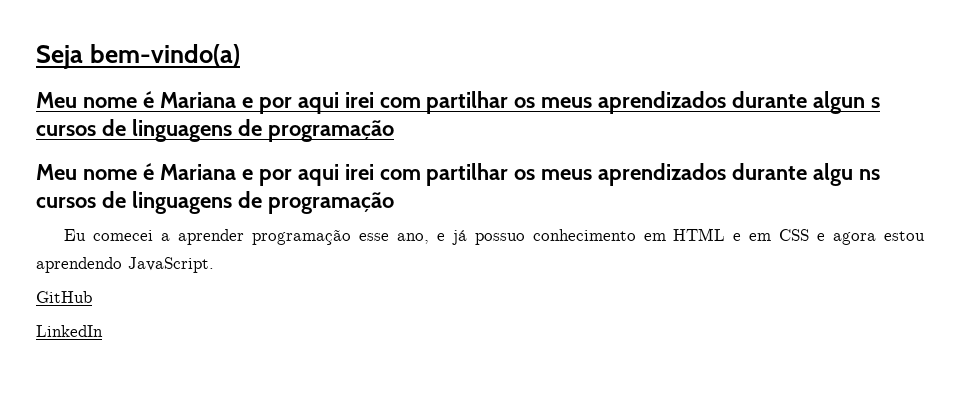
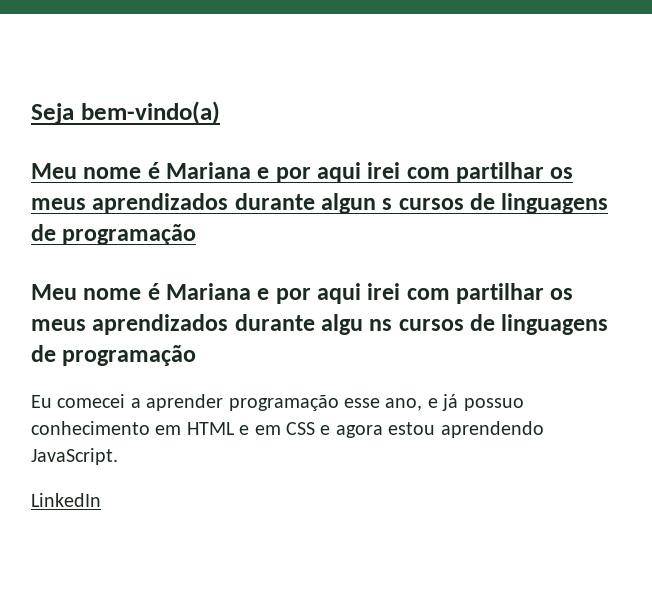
[36,291,92,303] // GitHub -> (118, 456) none

